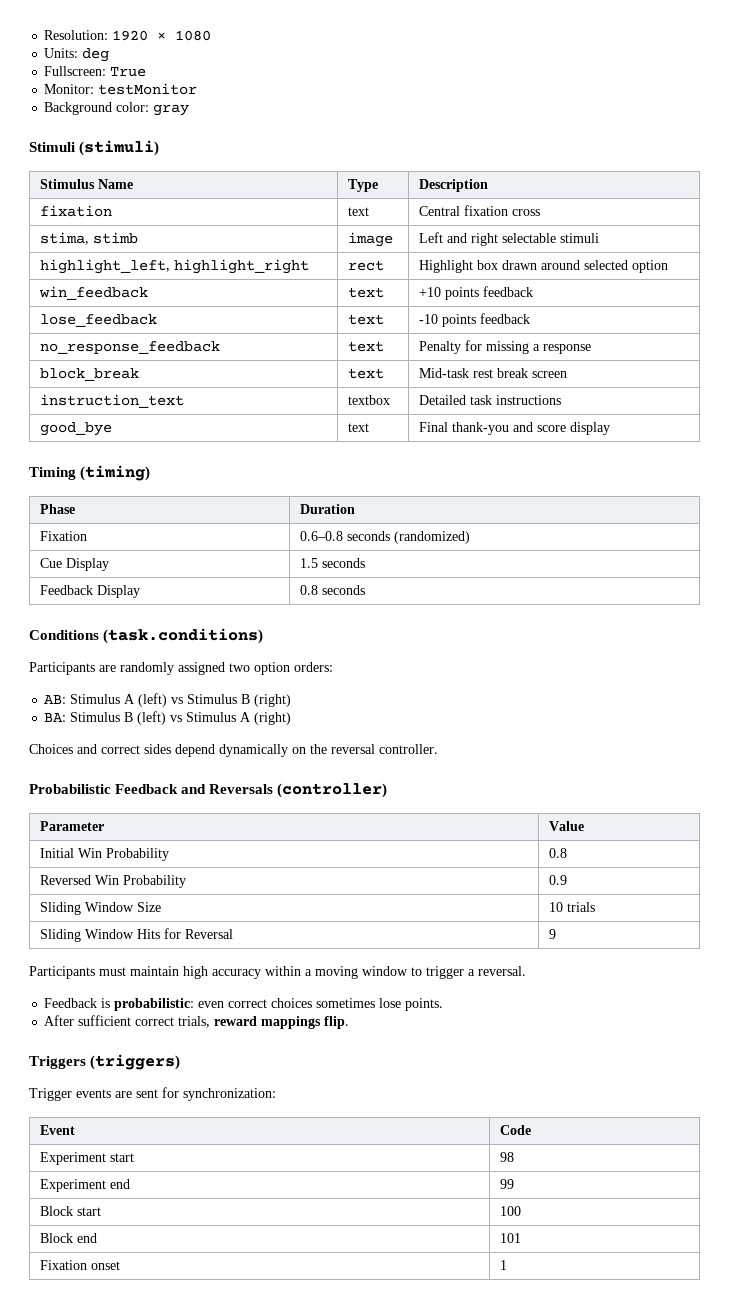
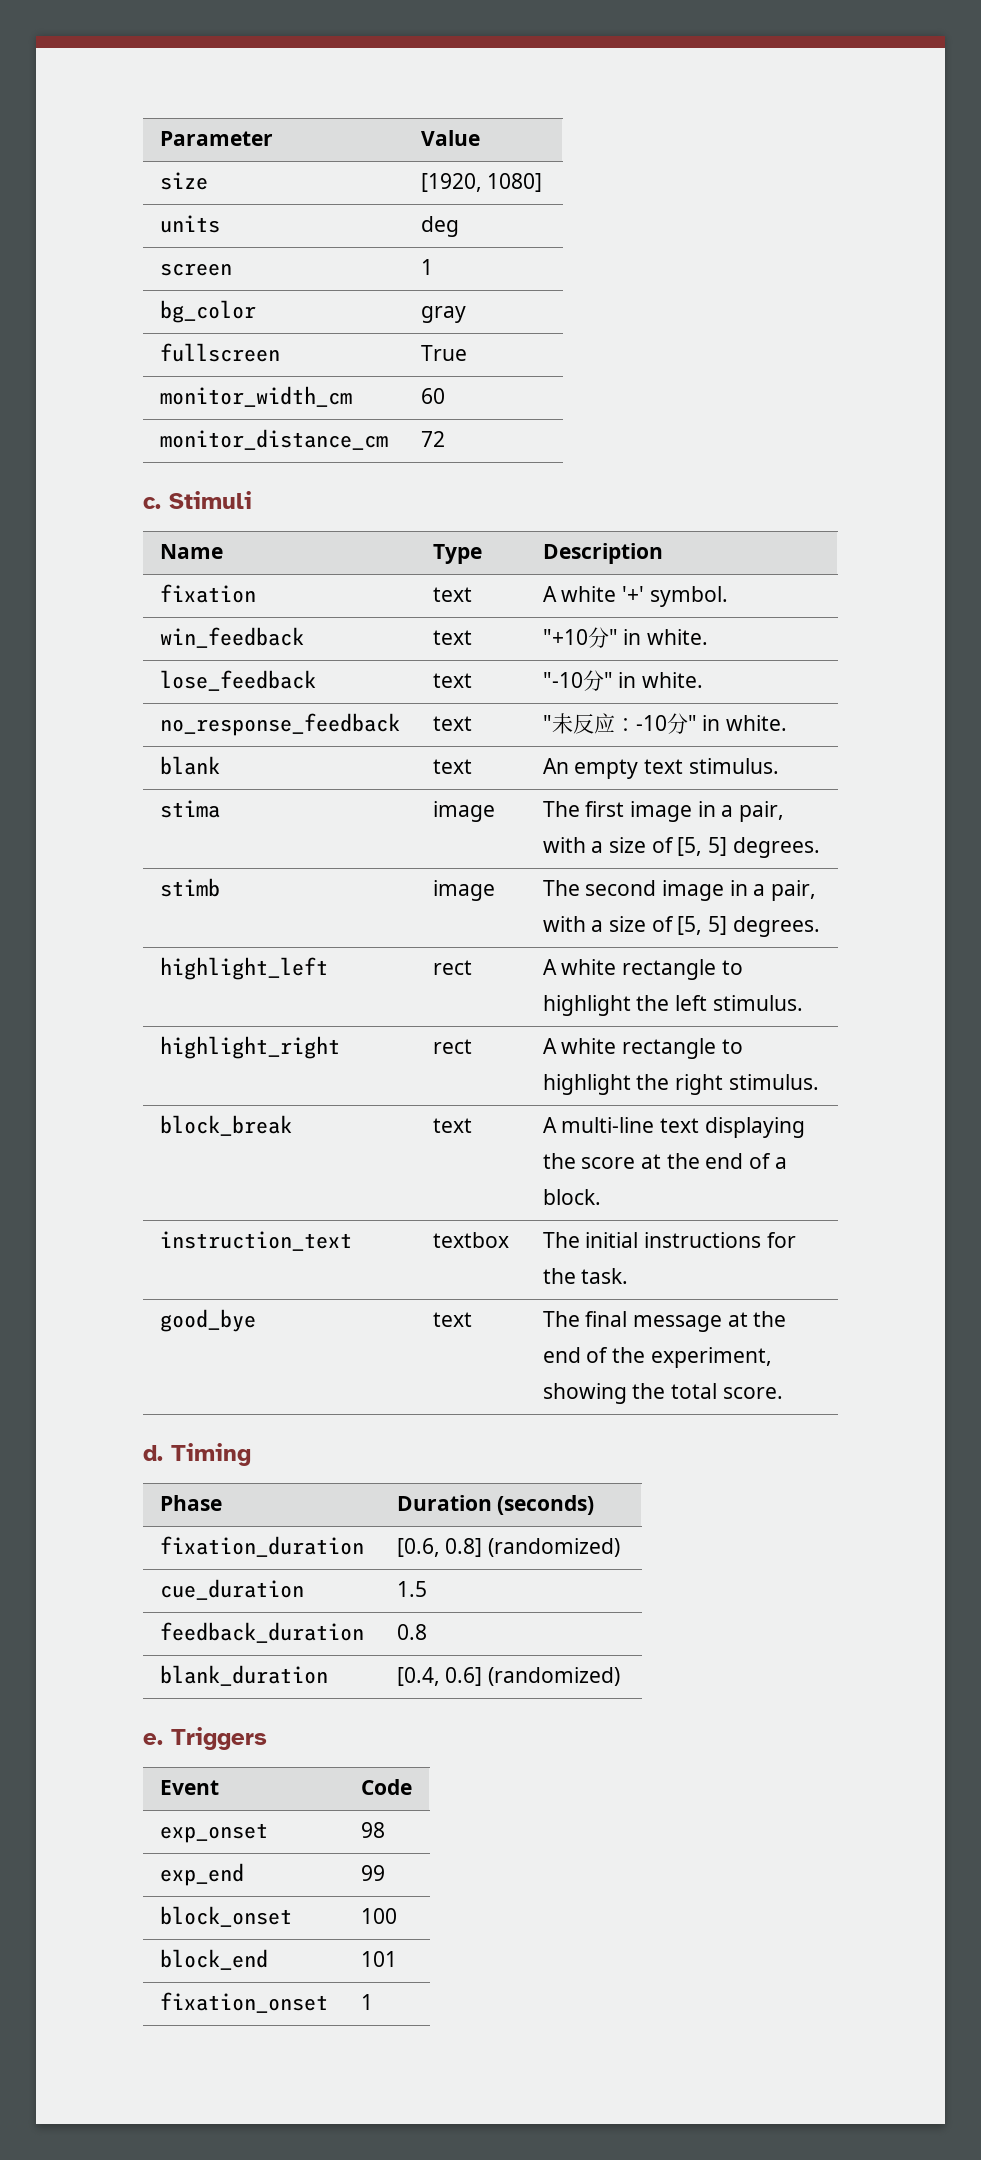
[44,30,212,41] [44,48,110,62] [44,66,147,77] [44,83,198,95] [44,102,190,116] Resolution: 1920 × 1080 // Units: deg // Fullscreen: True // Monitor: testMonitor // Background color: gray // -> [159,131,273,146] [420,130,480,146] [159,172,208,190] [420,173,543,192] [159,215,220,233] [420,216,459,237] [159,263,232,276] [420,259,433,275] [159,300,256,323] [420,306,466,323] [159,343,280,362] [420,345,467,361] [159,386,352,407] [420,388,445,404] [159,429,388,450] [420,431,445,447] [143,497,161,509] Parameter | Value // size | [1920, 1080] // units | deg // screen | 1 // bg_color | gray // fullscreen | True // monitor_width_cm | 60 // monitor_distance_cm | 72 // c.
[79,140,160,156] [39,179,95,189] (stimuli) // Stimulus -> (252, 500) //
[418,205,540,216] [39,232,138,245] [347,232,393,247] [418,232,599,246] [39,259,309,274] [347,260,384,271] [418,260,668,273] [38,286,148,300] [347,287,384,298] [418,286,533,300] [39,314,157,327] [347,314,384,325] [418,313,530,327] [39,341,220,354] [347,341,384,352] [418,340,591,354] [39,368,139,381] [347,368,384,379] [418,368,567,378] Central fixation cross // stima, stimb | image | Left and right selectable stimuli // highlight_left, highlight_right | rect | Highlight box drawn around selected option // win_feedback | text | +10 points feedback // lose_feedback | text | -10 points feedback // no_response_feedback | text | Penalty for missing a response // block_break | text | Mid-task rest break screen -> [542,586,728,607] [159,627,304,648] [432,630,472,645] [542,627,708,648] [159,670,316,691] [432,673,472,688] [542,670,703,691] [159,713,400,736] [432,716,472,731] [542,713,787,734] [159,756,220,775] [432,759,472,774] [542,758,779,779] [159,800,220,818] [432,801,495,822] [542,801,784,822] [542,837,820,858] [159,878,220,897] [432,880,495,901] [542,880,816,901] [542,916,820,937] [159,957,328,980] [432,960,472,975] [542,959,743,980] [542,995,803,1016] [159,1036,340,1059] [432,1039,472,1054] [542,1038,743,1059] [542,1074,819,1095] [159,1115,292,1136] [432,1118,472,1133] [542,1117,805,1138] [542,1153,787,1169] [542,1189,601,1205] A white '+' symbol. // win_feedback | text | "+10分" in white. // lose_feedback | text | "-10分" in white. // no_response_feedback | text | "未反应：-10分" in white. // blank | text | An empty text stimulus. // stima | image | The first image in a pair, with a size of [5, 5] degrees. // stimb | image | The second image in a pair, with a size of [5, 5] degrees. // highlight_left | rect | A white rectangle to highlight the left stimulus. // highlight_right | rect | A white rectangle to highlight the right stimulus. // block_break | text | A multi-line text displaying the score at the end of a block.
[418,395,492,405] Detailed task -> [542,1232,639,1248] The initial
(561, 400) none -> [766,1232,796,1248] [542,1268,629,1284] for the task.
[418,422,610,435] Final thank-you and score display // -> [542,1311,787,1332] [542,1347,772,1368] [542,1383,783,1404] [143,1445,163,1461] The final message at the end of the experiment, showing the total score. // d.
[80,465,151,481] (timing) -> (251, 1454) none
[39,531,87,541] [299,531,470,544] [39,558,109,571] // Fixation | 0.6–0.8 seconds (randomized) // Cue Display -> [497,1495,595,1515] [159,1536,364,1557] [396,1538,620,1557] [159,1579,304,1600] (seconds) // fixation_duration | [0.6, 0.8] (randomized) // cue_duration
[321,558,365,568] [39,585,140,598] [299,585,365,595] [29,628,264,644] [29,662,333,675] [44,693,292,707] [44,711,292,725] [29,744,438,757] [29,783,388,798] [39,821,104,831] [548,821,584,831] [39,848,169,861] [548,848,567,858] [39,875,186,888] [548,875,567,885] [39,902,161,915] [548,902,595,912] [39,928,233,942] [548,929,556,939] [29,966,526,979] [44,998,444,1011] [44,1015,350,1029] [29,1054,181,1070] [29,1087,276,1101] seconds // Feedback Display | 0.8 seconds // Conditions (task.conditions) // Participants are randomly assigned two option orders: // AB: Stimulus A (left) vs Stimulus B (right) // BA: Stimulus B (left) vs Stimulus A (right) // Choices and correct sides depend dynamically on the reversal controller. // Probabilistic Feedback and Reversals (controller) // Parameter | Value // Initial Win Probability | 0.8 // Reversed Win Probability | 0.9 // Sliding Window Size | 10 trials // Sliding Window Hits for Reversal | 9 // Participants must maintain high accuracy within a moving window to trigger a reversal. // Feedback is probabilistic: even correct choices sometimes lose points. // After sufficient correct trials, reward mappings flip. // Triggers (triggers) // Trigger events are sent for synchronization: -> [159,1622,364,1643] [396,1624,427,1640] [159,1665,328,1686] [396,1667,620,1686] [143,1727,267,1750] // feedback_duration | 0.8 // blank_duration | [0.4, 0.6] (randomized) // e. Triggers
[39,1152,134,1165] Experiment start -> [159,1823,268,1843] exp_onset
[39,1179,130,1192] Experiment end -> [159,1863,244,1886] exp_end
[39,1206,101,1216] Block start -> [159,1906,292,1927] block_onset
[39,1233,97,1243] Block end -> [159,1949,268,1970] block_end
[39,1260,120,1270] Fixation onset -> [159,1992,328,2013] fixation_onset

